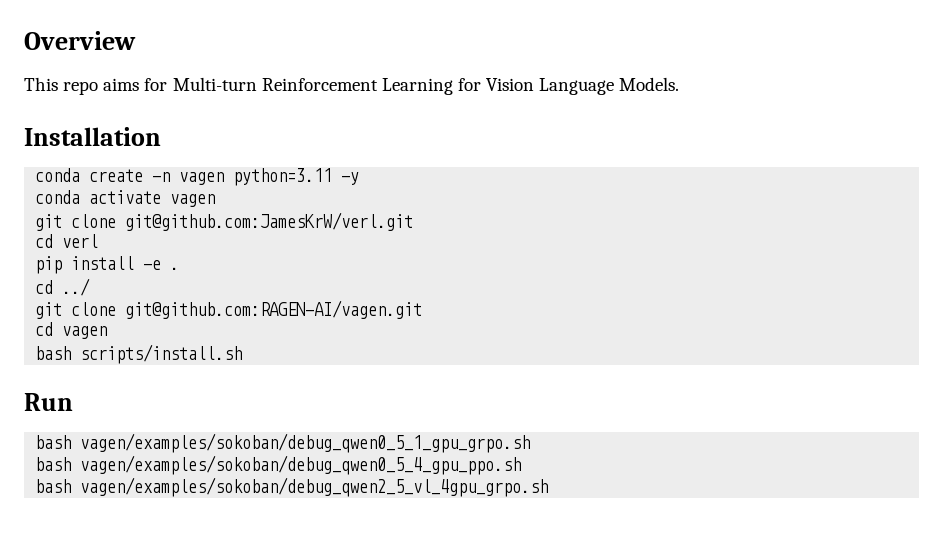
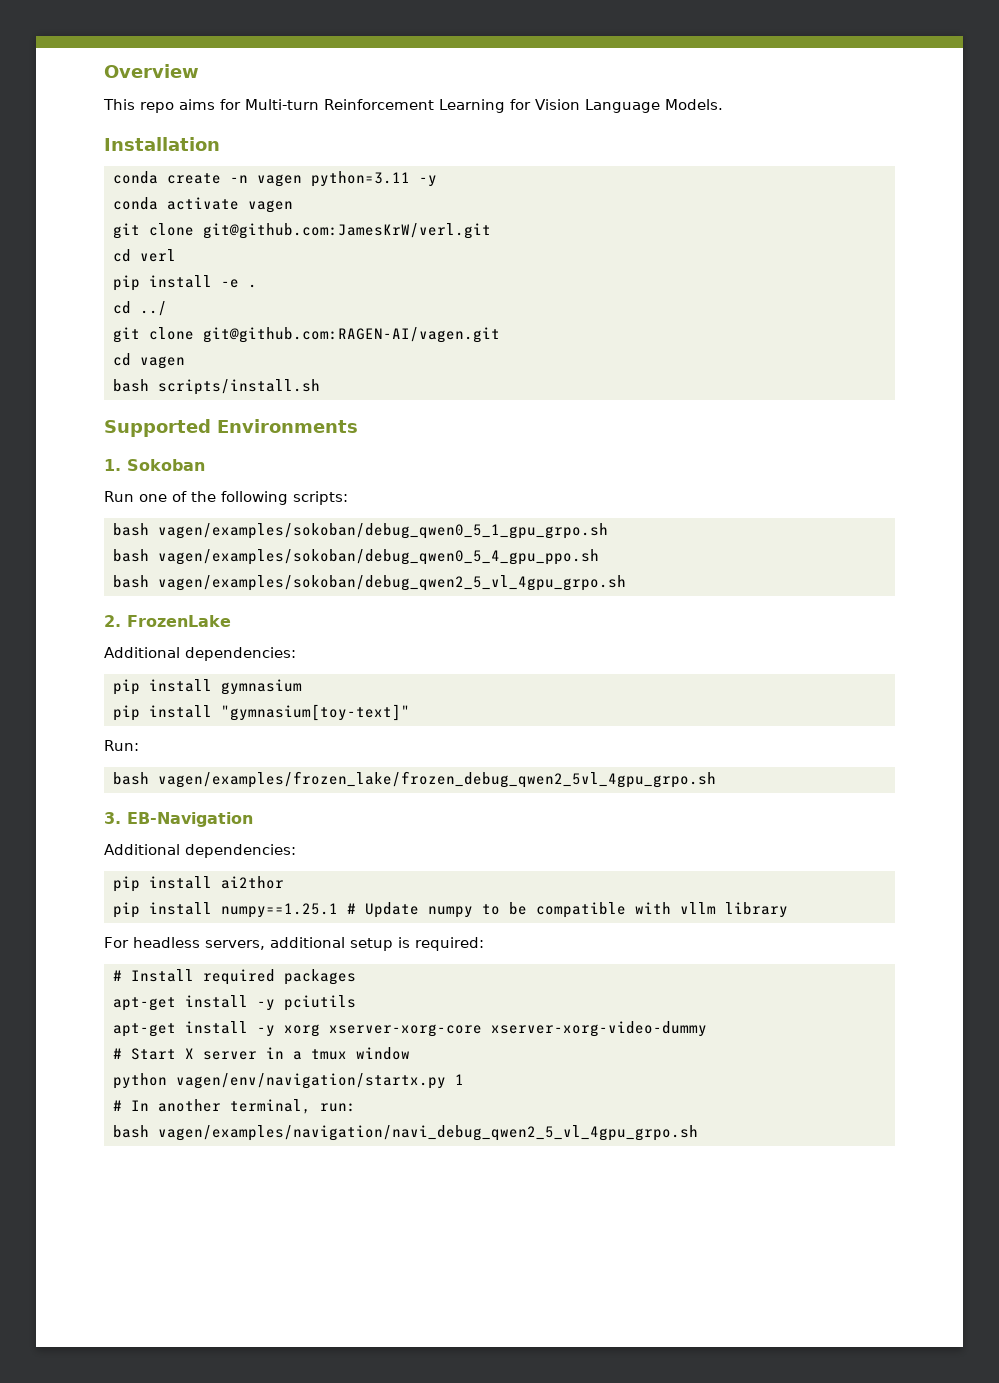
[24,393,73,411] Run -> [104,419,358,437] [104,459,205,471] [104,491,348,505] Supported Environments // 1. Sokoban // Run one of the following scripts:
(549, 487) none -> [104,615,231,627] [104,647,296,661] [112,679,302,695] [112,704,410,721] [104,740,139,751] [112,771,716,788] [104,812,253,827] [104,844,296,858] [112,876,284,892] [112,902,788,918] [104,937,484,951] [112,969,356,985] [112,995,356,1011] [112,1021,707,1037] [112,1047,410,1060] [112,1073,464,1089] [112,1099,356,1114] [112,1125,698,1141] // 2. FrozenLake // Additional dependencies: // pip install gymnasium // pip install "gymnasium[toy-text]" // Run: // bash vagen/examples/frozen_lake/frozen_debug_qwen2_5vl_4gpu_grpo.sh // 3. EB-Navigation // Additional dependencies: // pip install ai2thor // pip install numpy==1.25.1 # Update numpy to be compatible with vllm library // For headless servers, additional setup is required: // # Install required packages // apt-get install -y pciutils // apt-get install -y xorg xserver-xorg-core xserver-xorg-video-dummy // # Start X server in a tmux window // python vagen/env/navigation/startx.py 1 // # In another terminal, run: // bash vagen/examples/navigation/navi_debug_qwen2_5_vl_4gpu_grpo.sh

